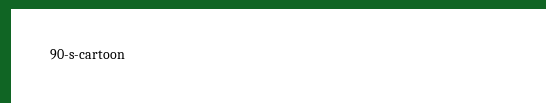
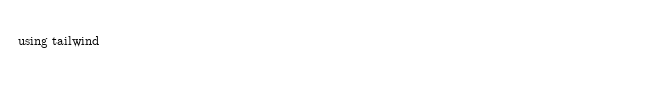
[50,49,125,60] 90-s-cartoon -> [18,36,99,48] using tailwind

